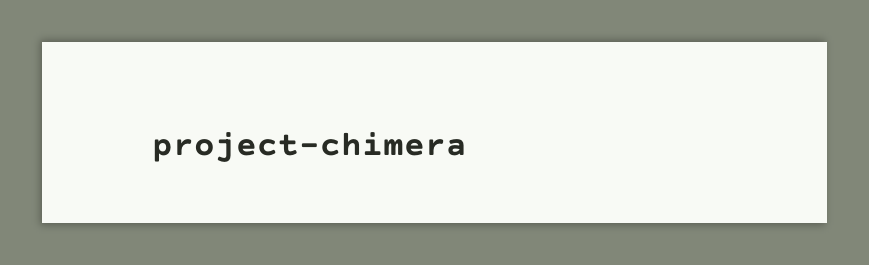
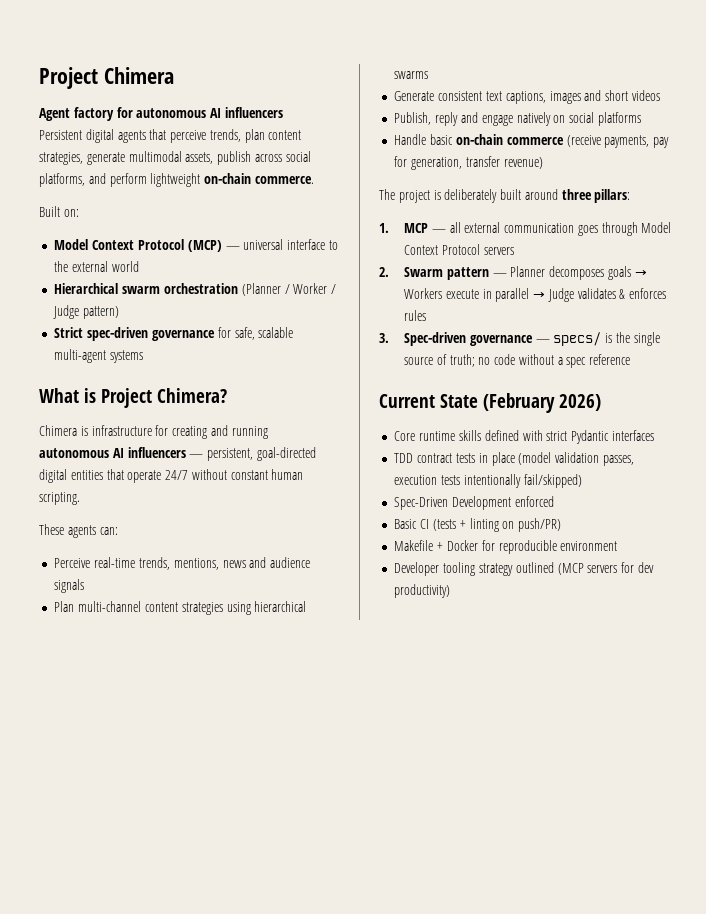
[152,132,467,162] project-chimera -> [39,67,174,89] [39,107,283,121] [39,129,302,143] [39,151,311,165] [39,173,314,187] [39,206,79,217] [54,239,338,252] [54,261,139,272] [54,283,337,296] [53,305,120,319] [54,327,294,341] [54,349,144,363] [39,388,228,408] [39,425,268,439] [39,447,316,461] [39,469,304,483] [39,492,80,505] [39,524,118,538] [54,557,311,570] [54,579,85,593] [54,601,307,615] [394,71,429,79] [394,90,660,104] [394,112,641,126] [394,134,670,148] [394,156,543,170] [379,189,631,203] [379,222,672,236] [404,244,514,255] [379,266,647,280] [404,288,667,302] [404,310,427,321] [379,332,660,346] [404,354,631,368] [379,393,602,413] [394,430,654,444] [394,452,634,466] [394,474,582,488] [394,496,554,510] [394,518,562,532] [394,540,618,554] [394,562,654,576] [394,584,451,598] Project Chimera // Agent factory for autonomous AI influencers // Persistent digital agents that perceive trends, plan content strategies, generate multimodal assets, publish across social platforms, and perform lightweight on-chain commerce. // Built on: // Model Context Protocol (MCP) — universal interface to the external world // Hierarchical swarm orchestration (Planner / Worker / Judge pattern) // Strict spec-driven governance for safe, scalable multi-agent systems // What is Project Chimera? // Chimera is infrastructure for creating and running autonomous AI influencers — persistent, goal-directed digital entities that operate 24/7 without constant human scripting. // These agents can: // Perceive real-time trends, mentions, news and audience signals // Plan multi-channel content strategies using hierarchical swarms // Generate consistent text captions, images and short videos // Publish, reply and engage natively on social platforms // Handle basic on-chain commerce (receive payments, pay for generation, transfer revenue) // The project is deliberately built around three pillars: // 1. MCP — all external communication goes through Model Context Protocol servers // 2. Swarm pattern — Planner decomposes goals → Workers execute in parallel → Judge validates & enforces rules // 3. Spec-driven governance — specs/ is the single source of truth; no code without a spec reference // Current State (February 2026) // Core runtime skills defined with strict Pydantic interfaces // TDD contract tests in place (model validation passes, execution tests intentionally fail/skipped) // Spec-Driven Development enforced // Basic CI (tests + linting on push/PR) // Makefile + Docker for reproducible environment // Developer tooling strategy outlined (MCP servers for dev productivity)

